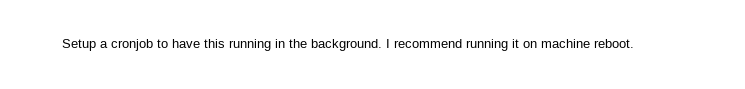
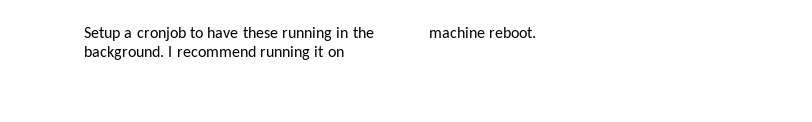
[204,39,225,48] this -> [242,27,278,38] these

